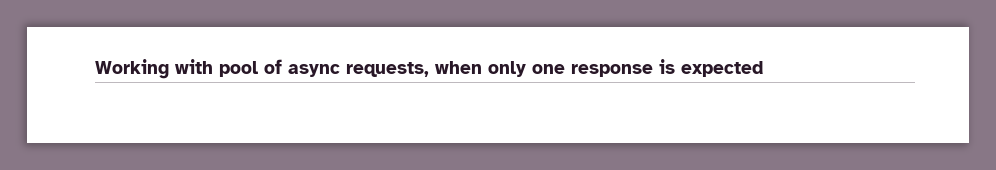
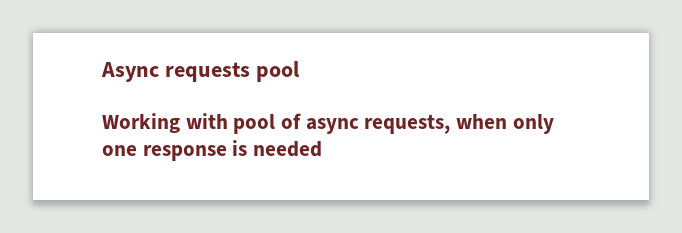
(95, 69) none -> [101,61,300,82] Async requests pool //
[681,61,763,77] expected -> [253,141,323,157] needed

